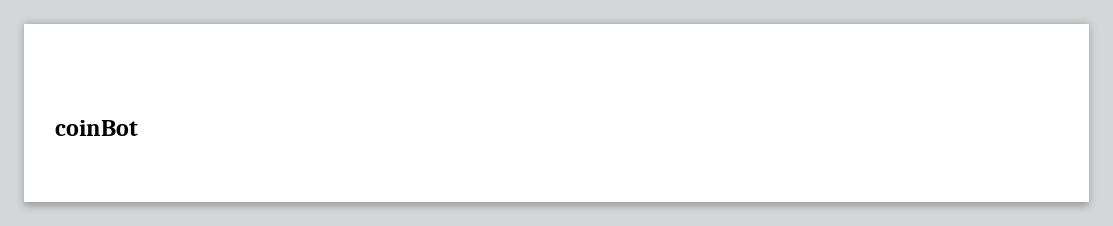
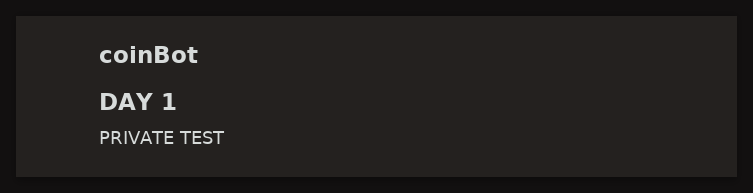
(138, 128) none -> [99,93,177,110] [99,131,225,144] // DAY 1 // PRIVATE TEST

